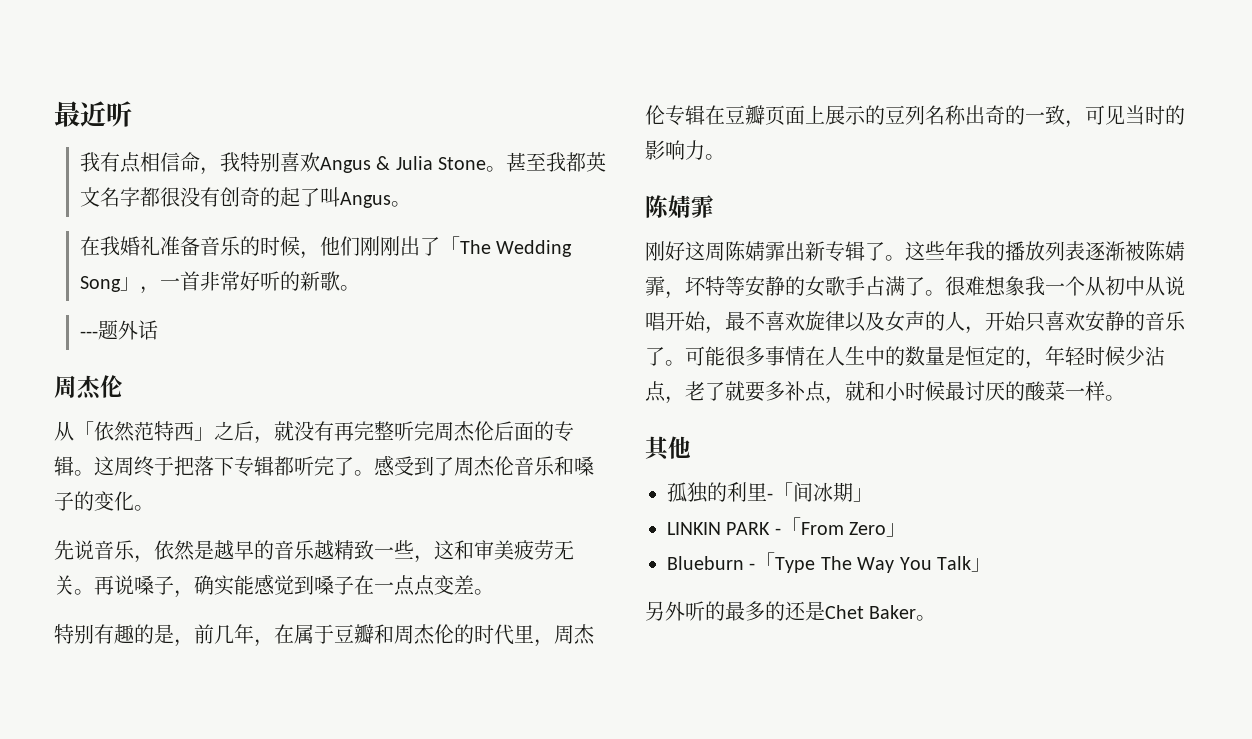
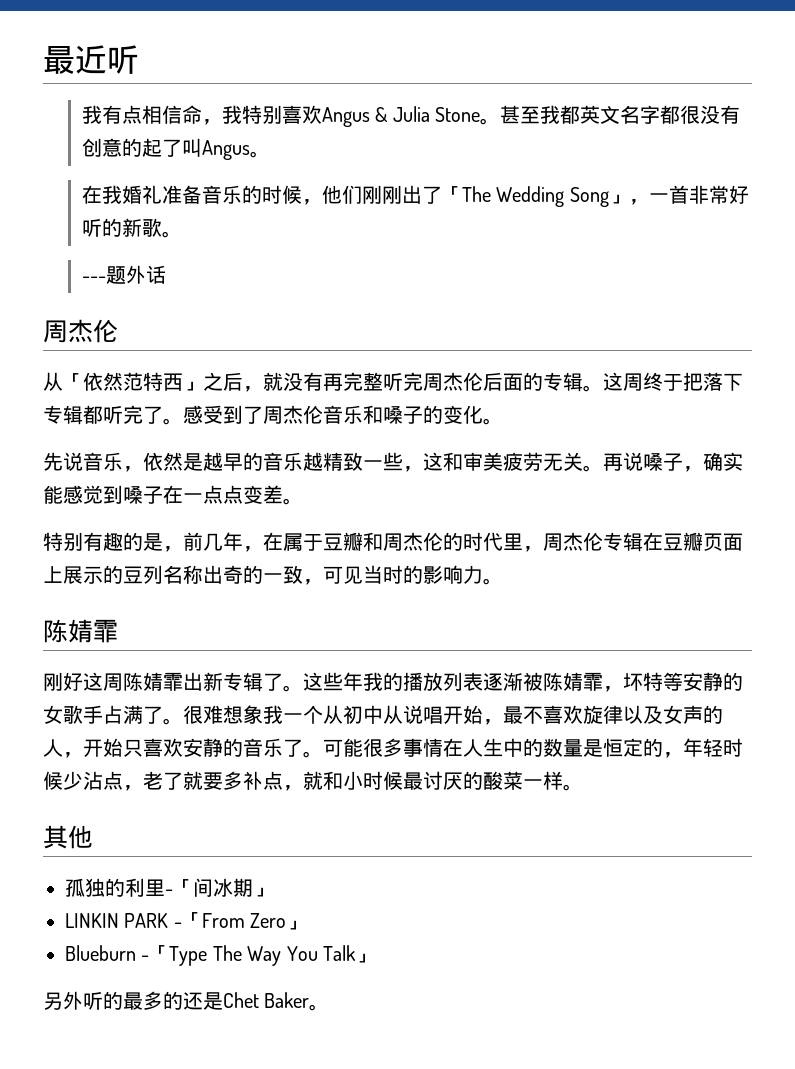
[240,187,261,207] 奇 -> [101,138,122,157] 意

